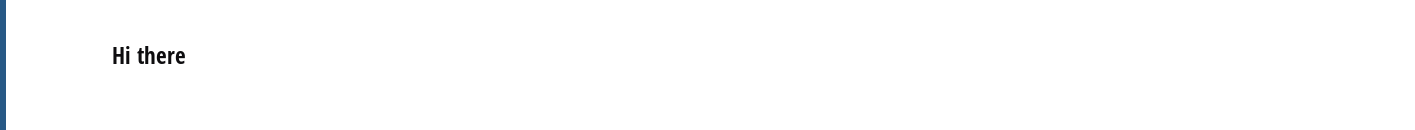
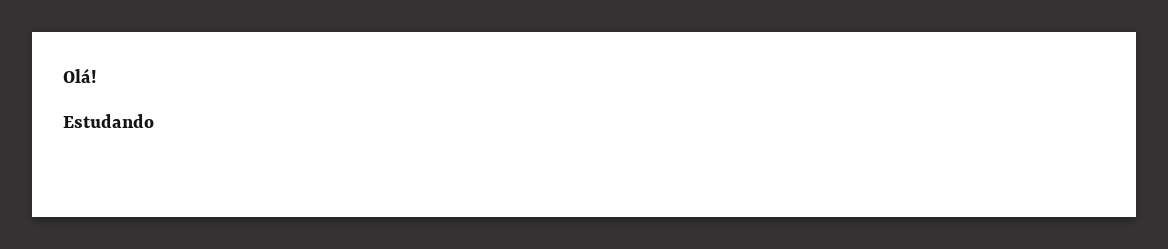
[112,46,187,64] Hi there -> [63,68,97,83] [63,114,154,128] Olá! // Estudando

